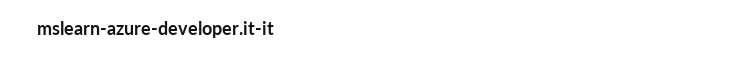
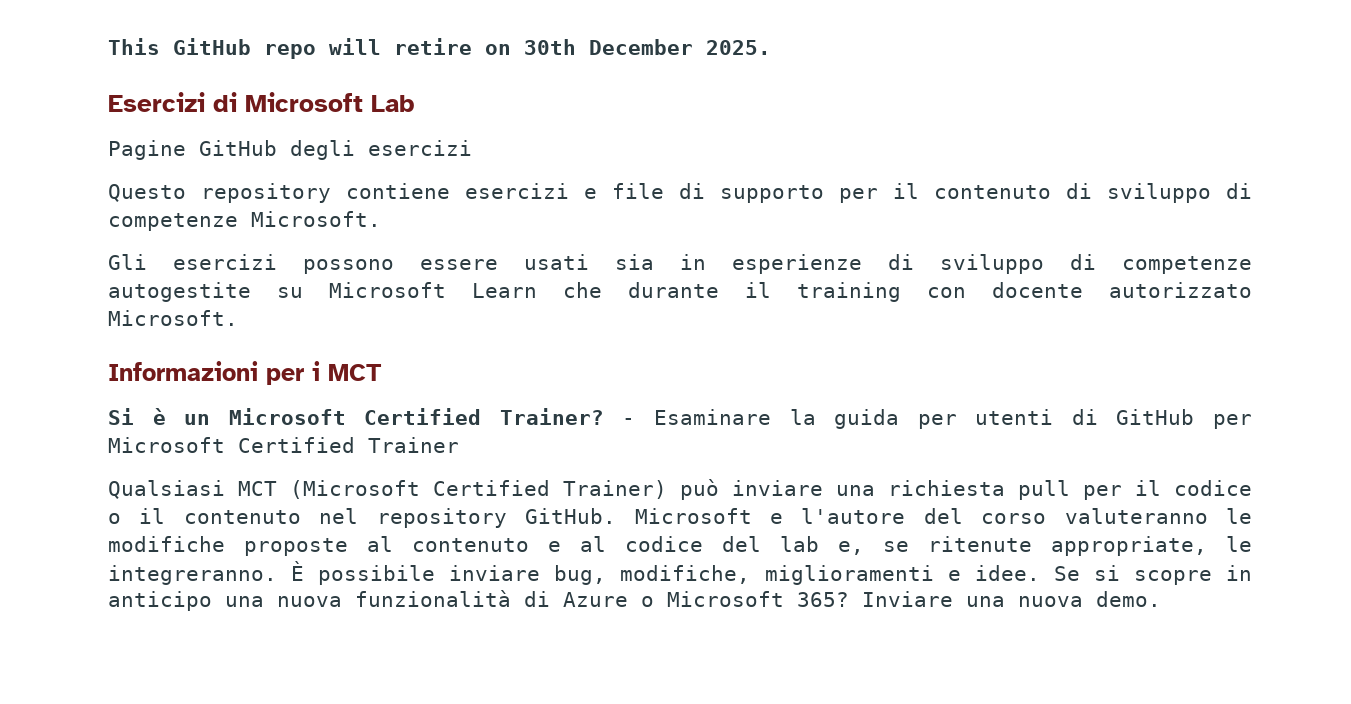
[37,21,274,38] mslearn-azure-developer.it-it -> [108,38,771,59] [108,92,415,112] [108,140,472,160] [108,183,1252,203] [108,211,381,231] [108,254,1252,274] [108,282,1252,302] [108,310,238,326] [108,361,382,385] [108,408,1252,429] [108,437,459,453] [108,479,1252,500] [108,508,1252,528] [108,536,1252,556] [108,561,1252,585] [108,590,1161,611] This GitHub repo will retire on 30th December 2025. // Esercizi di Microsoft Lab // Pagine GitHub degli esercizi // Questo repository contiene esercizi e file di supporto per il contenuto di sviluppo di competenze Microsoft. // Gli esercizi possono essere usati sia in esperienze di sviluppo di competenze autogestite su Microsoft Learn che durante il training con docente autorizzato Microsoft. // Informazioni per i MCT // Si è un Microsoft Certified Trainer? - Esaminare la guida per utenti di GitHub per Microsoft Certified Trainer // Qualsiasi MCT (Microsoft Certified Trainer) può inviare una richiesta pull per il codice o il contenuto nel repository GitHub. Microsoft e l'autore del corso valuteranno le modifiche proposte al contenuto e al codice del lab e, se ritenute appropriate, le integreranno. È possibile inviare bug, modifiche, miglioramenti e idee. Se si scopre in anticipo una nuova funzionalità di Azure o Microsoft 365? Inviare una nuova demo.

